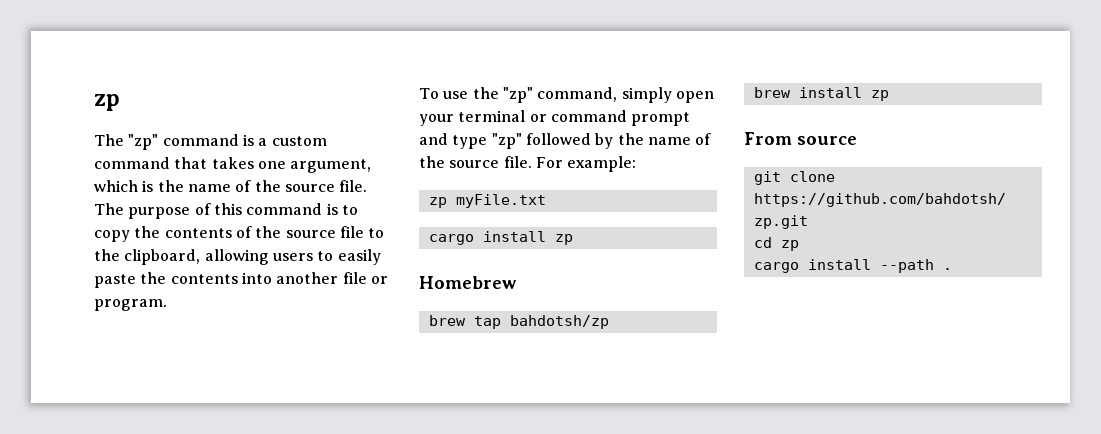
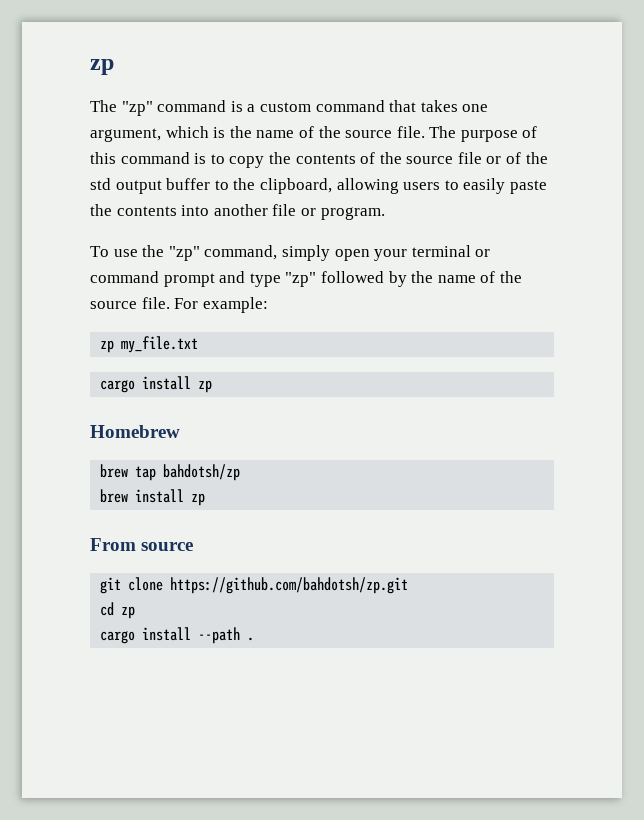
(364, 232) none -> [486,152,548,164] [90,178,211,194] or of the std output buffer
[455,194,546,208] myFile.txt -> [121,336,199,353] my_file.txt

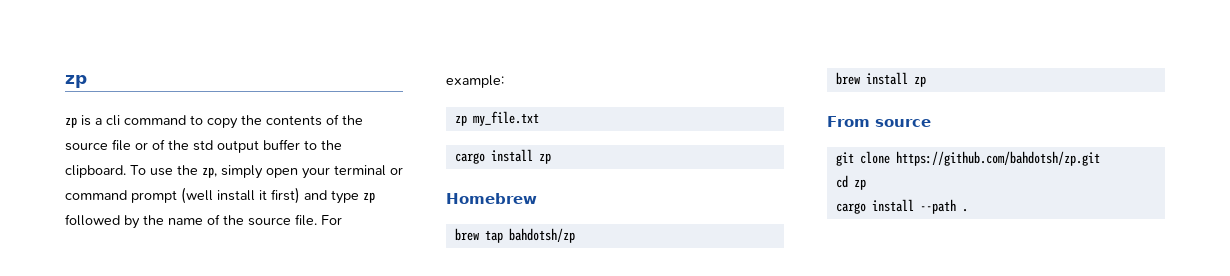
[90,59,114,75] [90,100,489,116] [90,126,538,142] [90,152,207,164] zp // The "zp" command is a custom command that takes one argument, which is the name of the source file. The purpose of this command is -> [65,75,87,88] [65,115,186,128] zp // zp is a cli command
[259,178,547,194] [90,204,385,220] clipboard, allowing users to easily paste the contents into another file or program. // -> [65,165,126,178] clipboard.
[168,245,278,261] "zp" command, -> [202,167,217,178] zp,
(215, 280) none -> [181,187,300,204] (well install it first)
[285,272,317,287] "zp" -> [363,192,375,203] zp

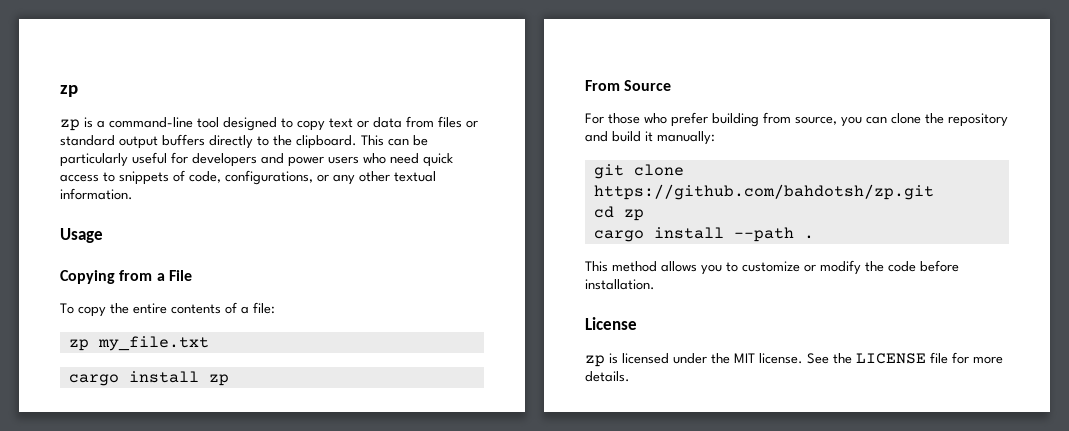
[106,114,363,129] [65,139,342,153] [65,165,403,179] [65,187,375,204] [65,214,342,229] [446,75,504,88] cli command to copy the contents of the source file or of the std output buffer to the clipboard. To use the zp, simply open your terminal or command prompt (well install it first) and type zp followed by the name of the source file. For example: -> [109,116,478,131] [60,134,428,149] [60,152,453,167] [60,170,436,185] [60,188,133,200] [60,228,103,243] [60,270,192,284] [60,302,275,317] command-line tool designed to copy text or data from files or standard output buffers directly to the clipboard. This can be particularly useful for developers and power users who need quick access to snippets of code, configurations, or any other textual information. // Usage // Copying from a File // To copy the entire contents of a file:
[446,193,537,204] [454,228,575,243] [835,72,926,87] [827,116,931,127] Homebrew // brew tap bahdotsh/zp // brew install zp // From source -> [585,80,672,91] [585,112,1008,127] [585,131,715,145] From Source // For those who prefer building from source, you can clone the repository and build it manually:
(968, 210) none -> [585,260,959,275] [585,279,655,290] [585,317,637,330] [585,352,1003,367] [585,371,630,382] // This method allows you to customize or modify the code before installation. // License // zp is licensed under the MIT license. See the LICENSE file for more details.

